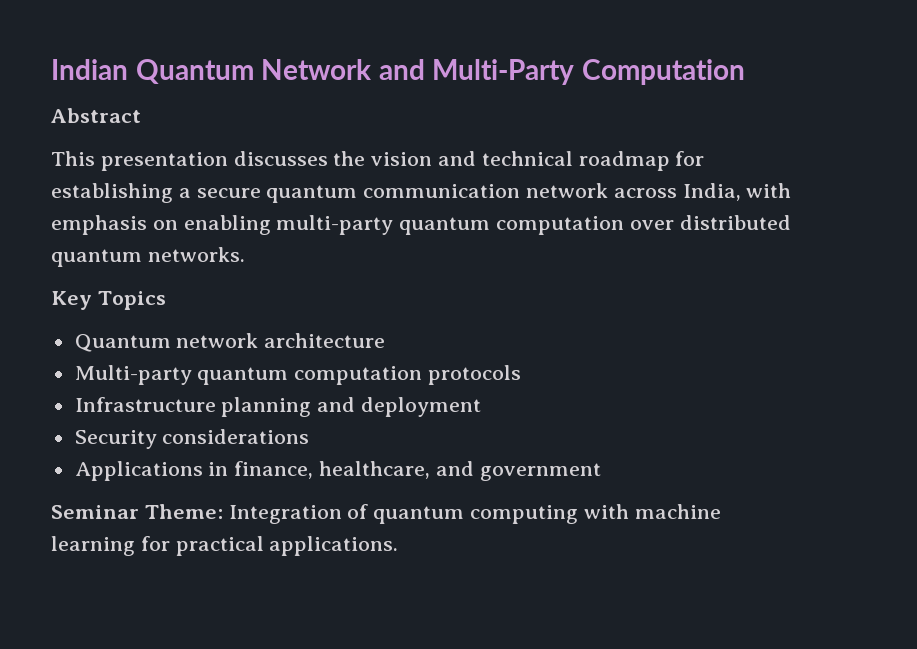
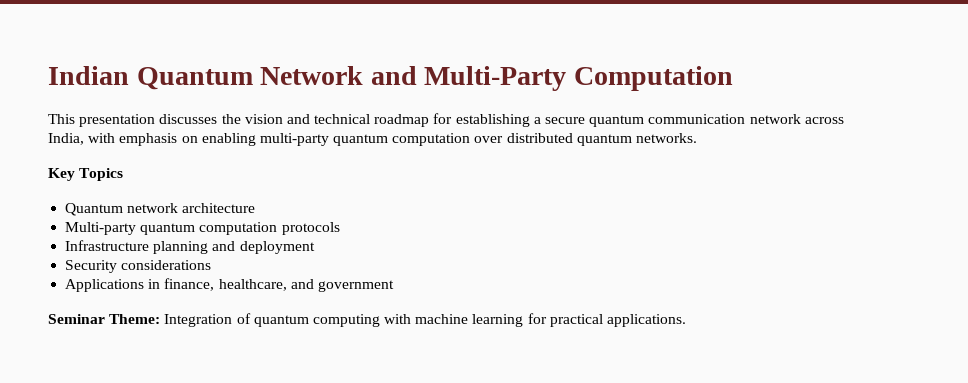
[51,108,141,123] // Abstract -> (733, 78) none

